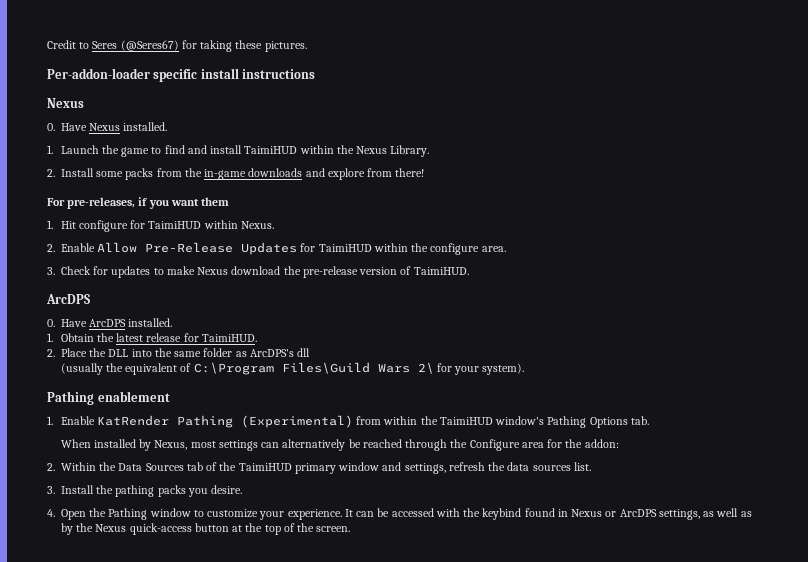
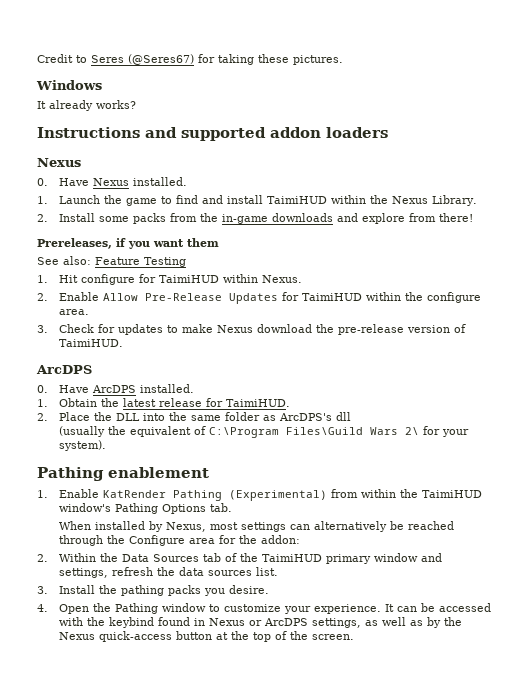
[47,68,316,82] Per-addon-loader specific install instructions -> [36,80,102,90] [37,100,136,111] [37,127,388,141] Windows // It already works? // Instructions and supported addon loaders
[47,197,136,209] For pre-releases, -> [37,238,112,249] Prereleases,
(230, 201) none -> [37,256,186,267] // See also: Feature Testing

